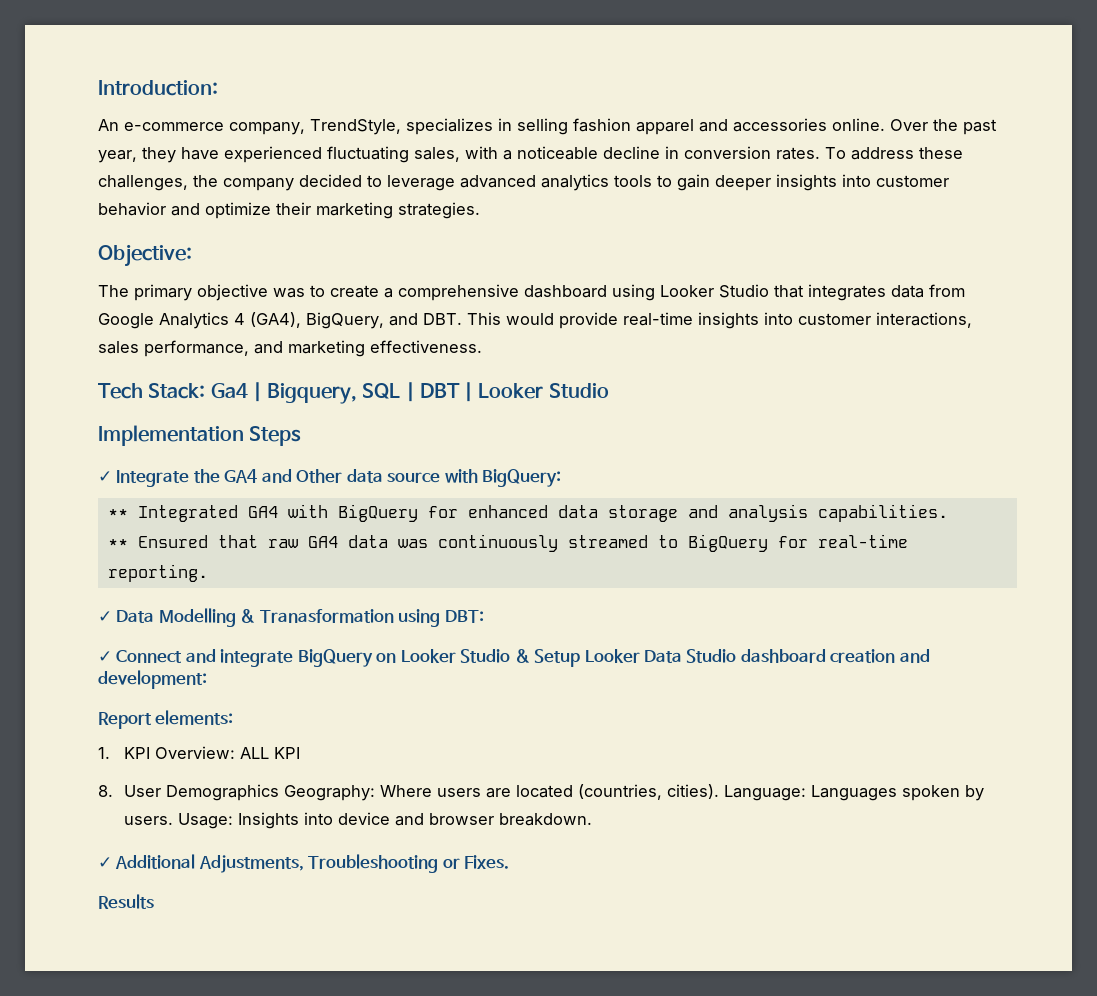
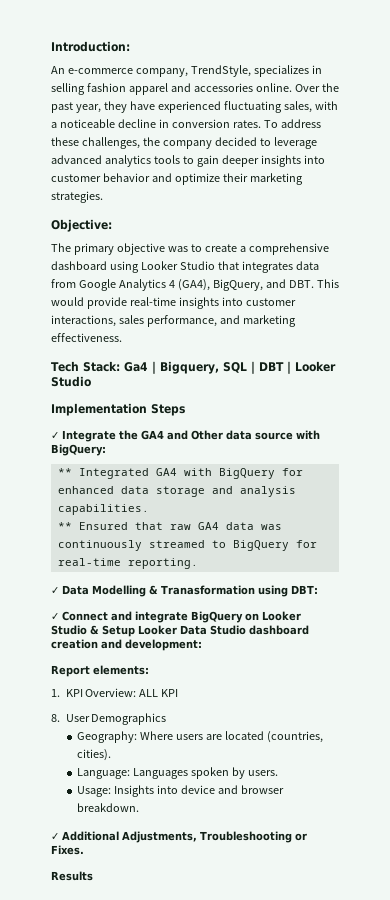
(279, 792) none -> (167, 719) //
(719, 791) none -> (111, 755) //
(173, 820) none -> (278, 773) //

